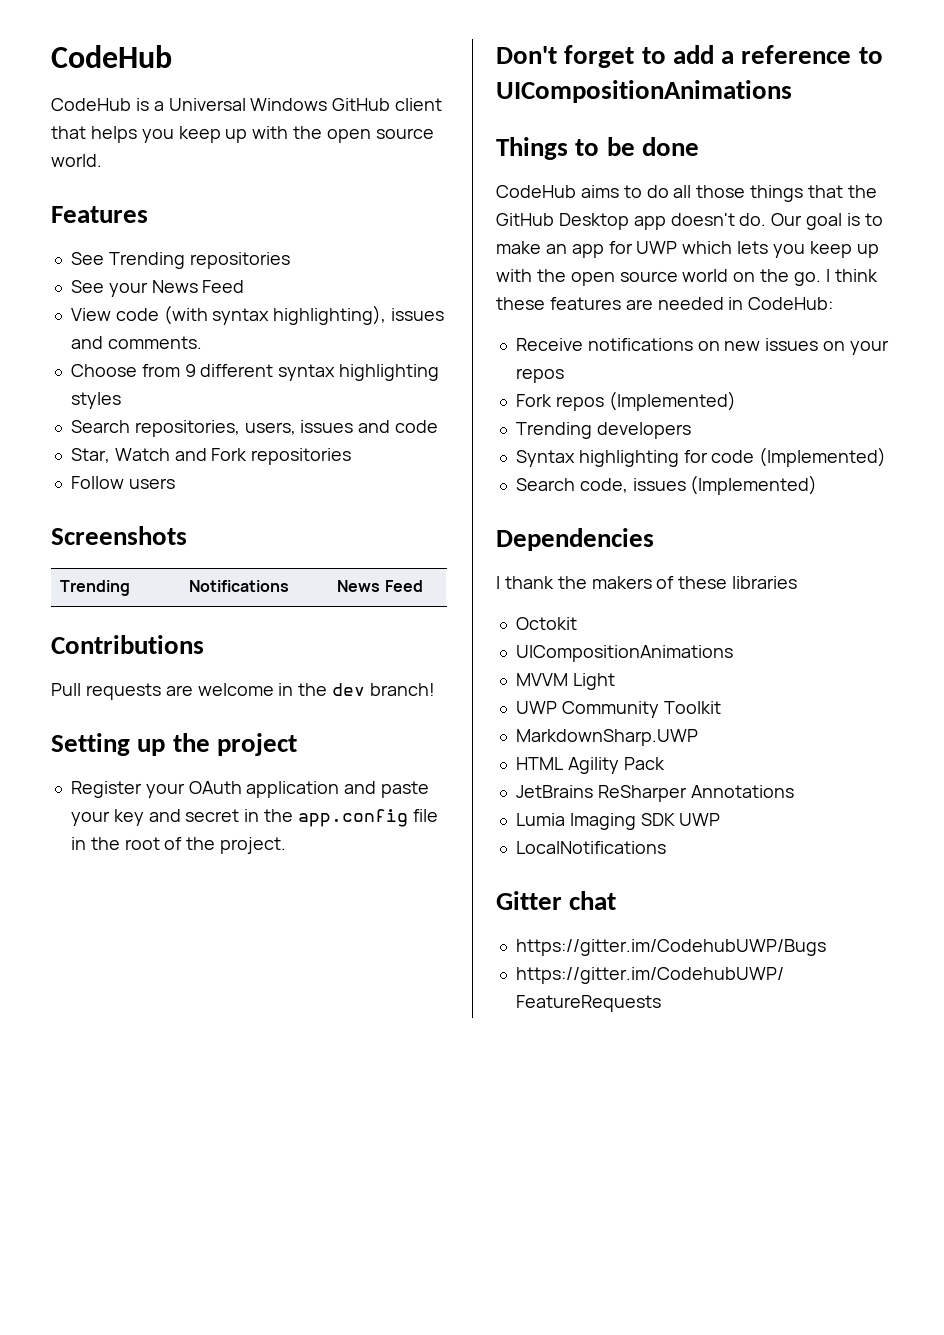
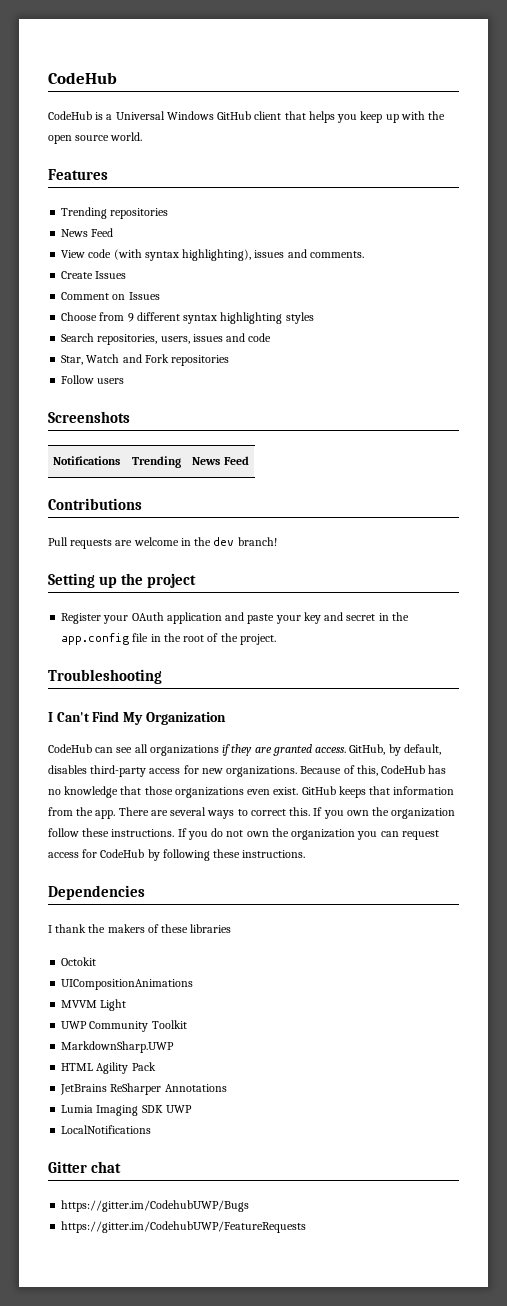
[70,252,104,265] See -> (108, 174) none
[70,280,148,297] See your -> (169, 213) none
(202, 342) none -> [61,271,127,279] [61,292,160,300] // Create Issues // Comment on Issues
[60,580,131,596] [188,580,289,592] Trending | Notifications -> [53,456,121,465] [132,456,181,468] Notifications | Trending
[496,45,883,68] [496,80,792,103] [496,137,699,160] [496,185,877,202] [496,213,883,230] [496,241,879,258] [496,269,878,286] [496,297,834,310] [515,338,889,355] [515,368,564,383] [515,391,736,411] [515,422,691,439] [515,447,887,467] [515,475,818,495] Don't forget to add a reference to UICompositionAnimations // Things to be done // CodeHub aims to do all those things that the GitHub Desktop app doesn't do. Our goal is to make an app for UWP which lets you keep up with the open source world on the go. I think these features are needed in CodeHub: // Receive notifications on new issues on your repos // Fork repos (Implemented) // Trending developers // Syntax highlighting for code (Implemented) // Search code, issues (Implemented) -> [48,669,162,684] [48,711,226,725] [48,744,441,756] [48,765,447,777] [48,786,455,798] [48,807,456,819] [48,828,439,840] [48,849,306,861] Troubleshooting // I Can't Find My Organization // CodeHub can see all organizations if they are granted access. GitHub, by default, disables third-party access for new organizations. Because of this, CodeHub has no knowledge that those organizations even exist. GitHub keeps that information from the app. There are several ways to correct this. If you own the organization follow these instructions. If you do not own the organization you can request access for CodeHub by following these instructions.

